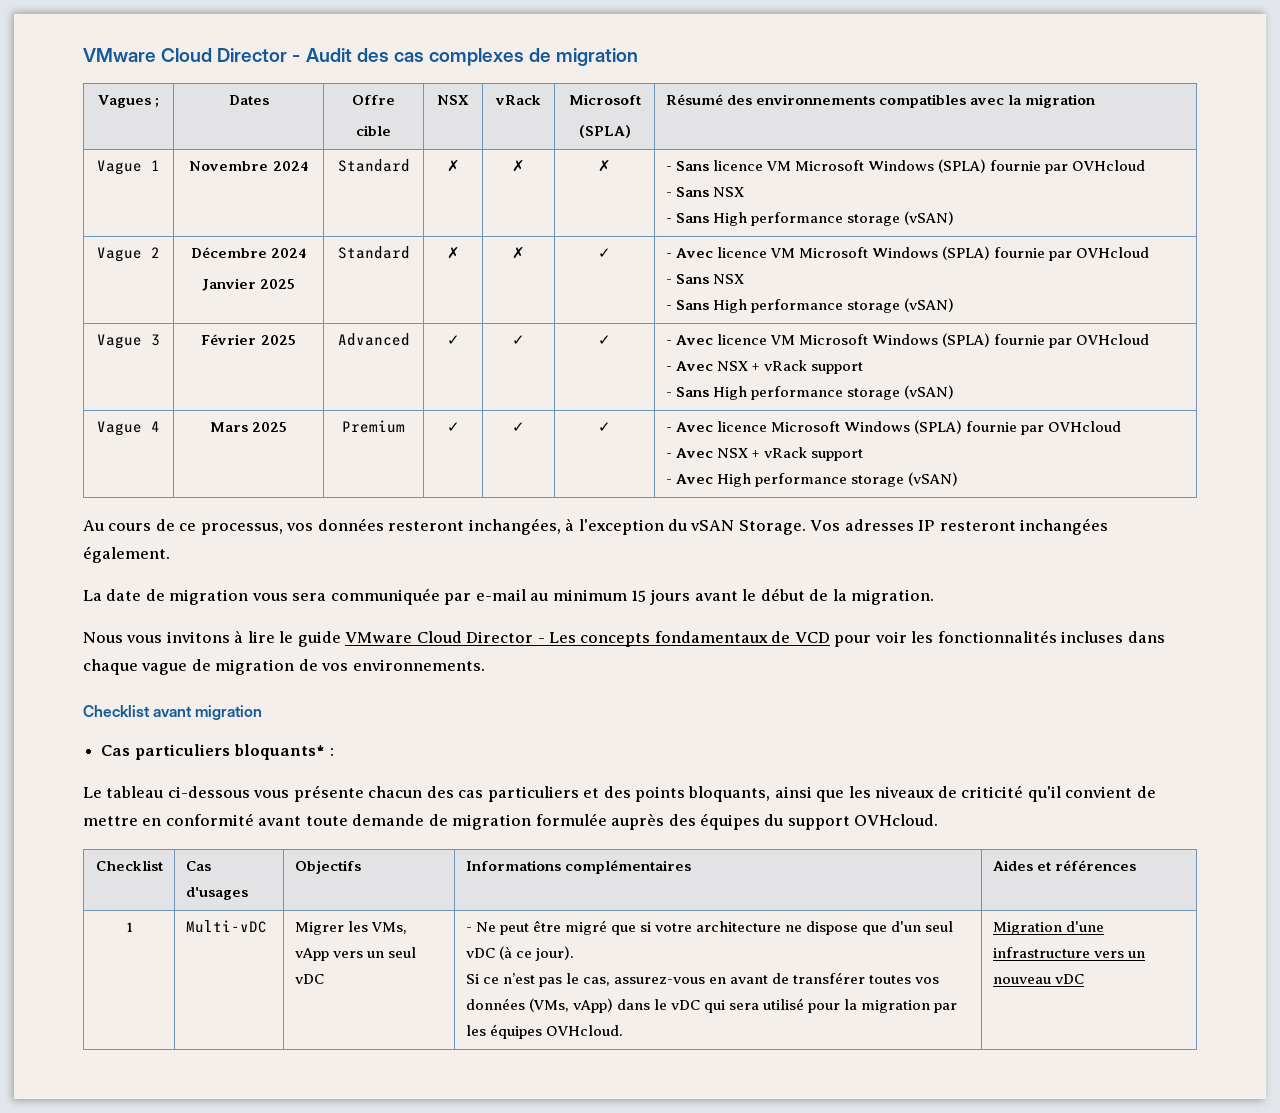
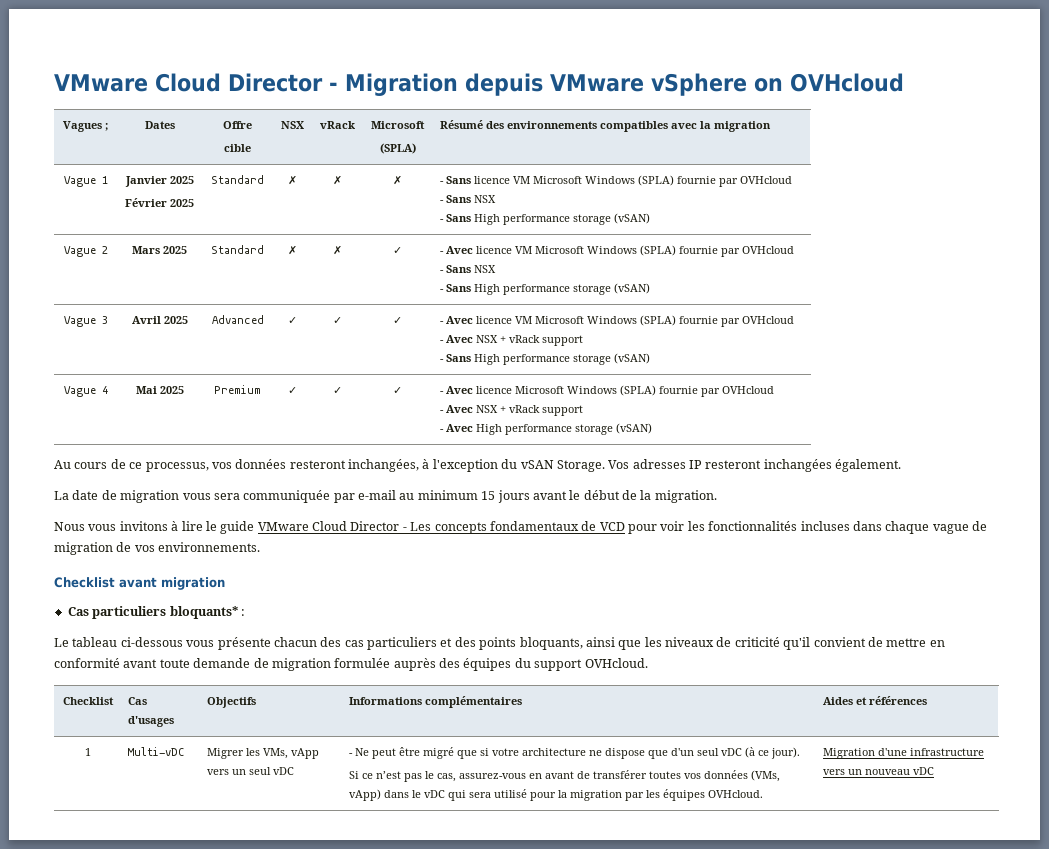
[83,48,639,66] VMware Cloud Director - Audit des cas complexes de migration -> [54,73,904,96] VMware Cloud Director - Migration depuis VMware vSphere on OVHcloud
[189,161,308,171] Novembre 2024 -> [124,176,194,187] [125,198,194,207] Janvier 2025 // Février 2025
[190,247,307,258] [201,278,256,291] Décembre 2024 // Janvier -> [132,246,160,254] Mars
[201,334,257,345] Février -> [131,316,161,324] Avril
[209,422,248,432] Mars -> [135,386,157,394] Mai

